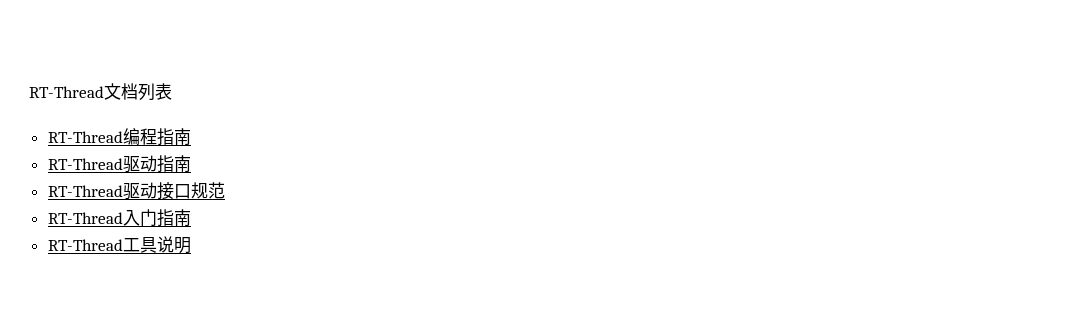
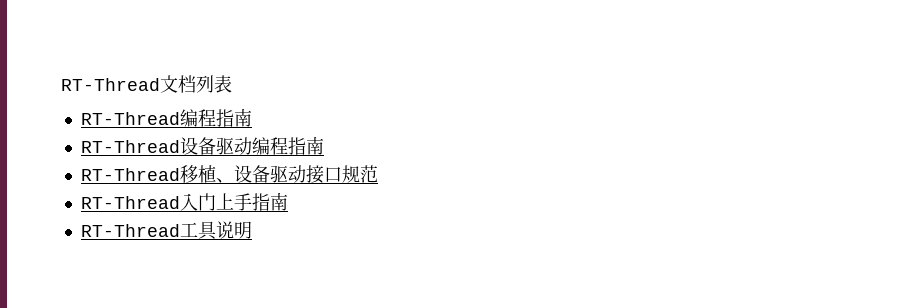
[122,155,191,173] [47,185,123,197] 驱动指南 // RT-Thread -> [179,136,324,155] [80,165,270,183] 设备驱动编程指南 // RT-Thread移植、设备
(157, 217) none -> [215,193,252,211] 上手

